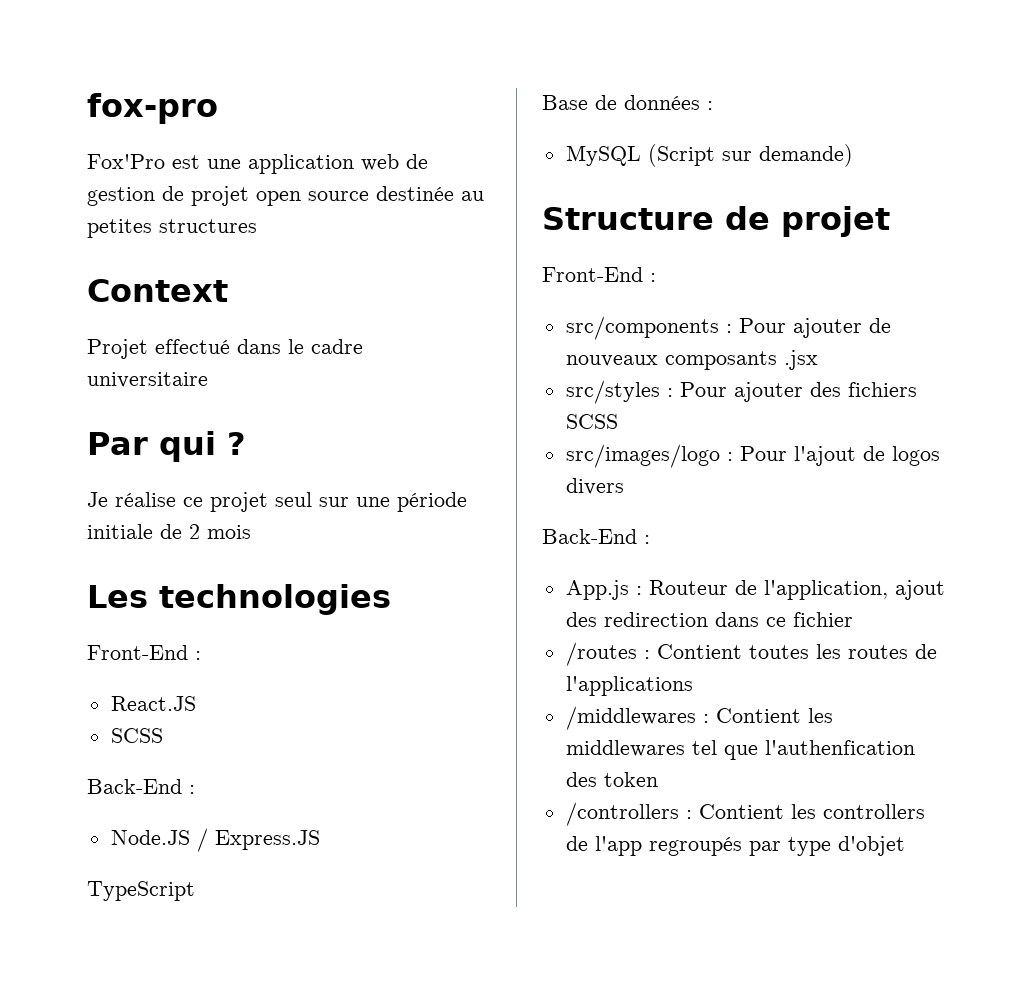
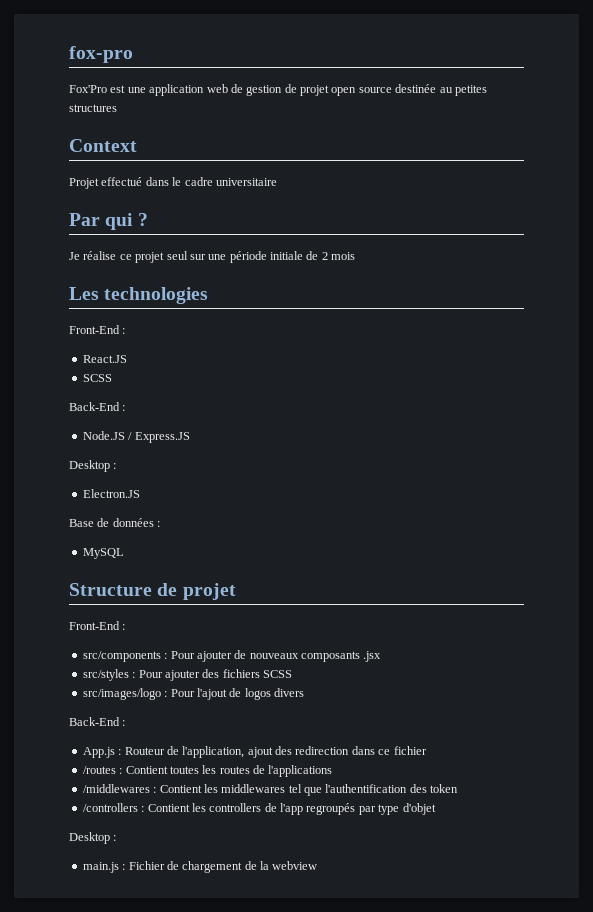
[87,881,195,901] TypeScript -> [69,460,117,472] [82,489,140,498] Desktop : // Electron.JS
[647,144,853,167] (Script sur demande) -> (124, 553) none
[764,740,915,755] l'authenfication -> [325,784,408,793] l'authentification
(905, 846) none -> [69,832,117,844] [82,861,318,873] // Desktop : // main.js : Fichier de chargement de la webview

